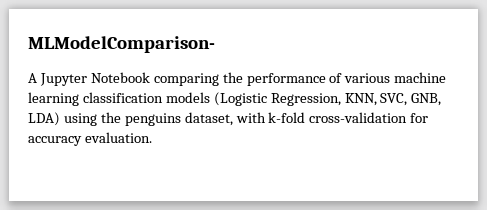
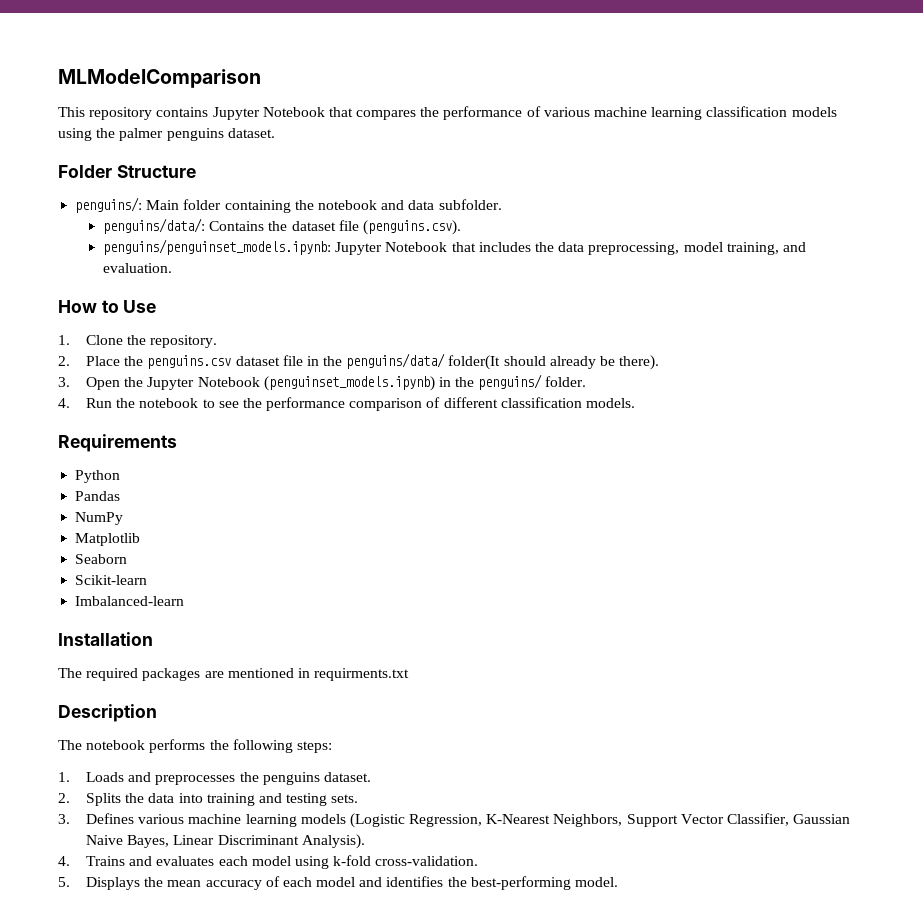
[28,36,215,53] [28,72,219,86] MLModelComparison- // A Jupyter Notebook comparing -> [58,69,261,88] [58,107,417,120] MLModelComparison // This repository contains Jupyter Notebook that compares
[213,92,442,106] [28,112,429,126] [28,132,152,146] (Logistic Regression, KNN, SVC, GNB, LDA) using the penguins dataset, with k-fold cross-validation for accuracy evaluation. -> [58,128,275,141] [58,165,196,178] [75,197,502,213] [103,218,461,235] [103,239,806,255] [103,263,173,273] [58,300,157,313] [58,335,218,348] [58,353,660,370] [58,374,587,391] [58,397,636,411] [58,434,177,452] [75,470,121,483] [75,491,121,501] [75,512,124,525] [75,533,141,546] [75,554,128,564] [75,575,148,585] [75,596,185,606] [58,632,153,646] [58,668,410,681] [58,704,157,722] [58,739,332,753] [58,772,371,785] [58,793,359,806] [58,813,851,828] [85,834,365,849] [58,855,479,869] [58,876,619,890] using the palmer penguins dataset. // Folder Structure // penguins/: Main folder containing the notebook and data subfolder. // penguins/data/: Contains the dataset file (penguins.csv). // penguins/penguinset_models.ipynb: Jupyter Notebook that includes the data preprocessing, model training, and evaluation. // How to Use // 1. Clone the repository. // 2. Place the penguins.csv dataset file in the penguins/data/ folder(It should already be there). // 3. Open the Jupyter Notebook (penguinset_models.ipynb) in the penguins/ folder. // 4. Run the notebook to see the performance comparison of different classification models. // Requirements // Python // Pandas // NumPy // Matplotlib // Seaborn // Scikit-learn // Imbalanced-learn // Installation // The required packages are mentioned in requirments.txt // Description // The notebook performs the following steps: // 1. Loads and preprocesses the penguins dataset. // 2. Splits the data into training and testing sets. // 3. Defines various machine learning models (Logistic Regression, K-Nearest Neighbors, Support Vector Classifier, Gaussian Naive Bayes, Linear Discriminant Analysis). // 4. Trains and evaluates each model using k-fold cross-validation. // 5. Displays the mean accuracy of each model and identifies the best-performing model.

